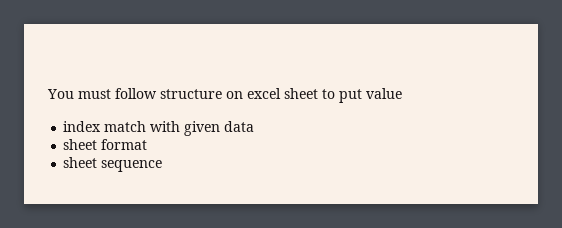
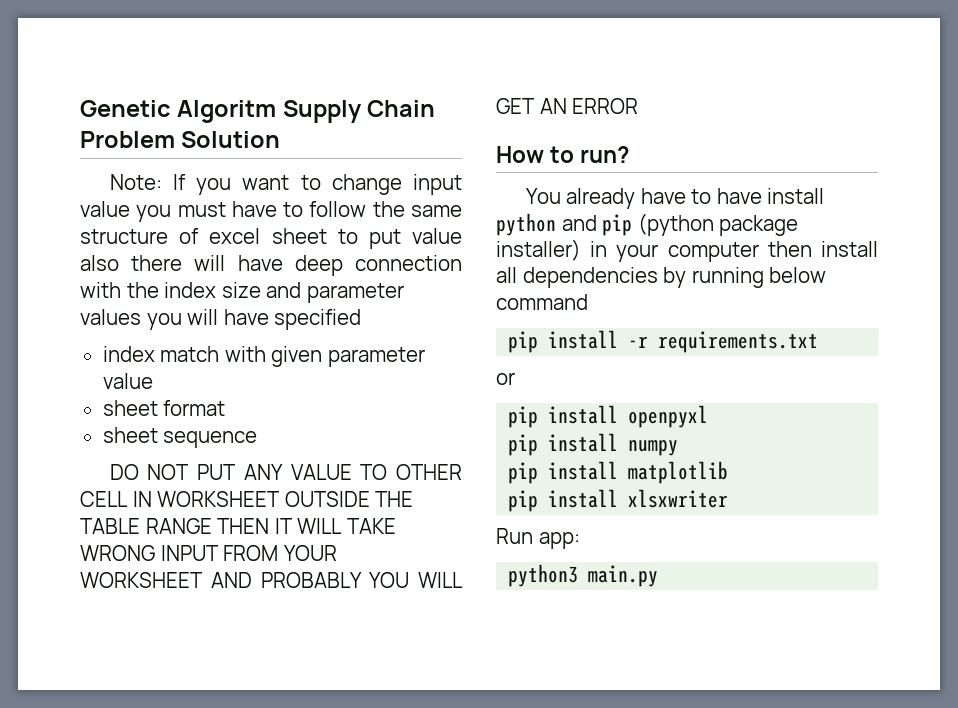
[47,88,243,99] You must follow structure on -> [80,100,436,123] [80,131,281,148] [109,174,462,195] [80,201,462,222] [80,228,200,244] Genetic Algoritm Supply Chain Problem Solution // Note: If you want to change input value you must have to follow the same structure of
(402, 93) none -> [80,255,463,276] [80,282,404,303] [80,309,362,330] also there will have deep connection with the index size and parameter values you will have specified
[224,121,255,132] data -> [327,347,425,367] [102,373,153,389] parameter value
(163, 166) none -> [109,464,462,480] [80,491,414,507] [80,518,396,534] [80,545,337,561] [80,572,463,588] [496,98,639,114] [496,146,630,163] [525,188,825,209] [496,213,799,236] [496,239,878,262] [496,267,827,288] [496,294,588,310] [508,330,819,353] [496,372,515,385] [508,405,709,428] [508,433,679,456] [508,461,729,484] [508,489,729,512] [496,528,580,549] [508,564,659,587] // DO NOT PUT ANY VALUE TO OTHER CELL IN WORKSHEET OUTSIDE THE TABLE RANGE THEN IT WILL TAKE WRONG INPUT FROM YOUR WORKSHEET AND PROBABLY YOU WILL GET AN ERROR // How to run? // You already have to have install python and pip (python package installer) in your computer then install all dependencies by running below command // pip install -r requirements.txt // or // pip install openpyxl // pip install numpy // pip install matplotlib // pip install xlsxwriter // Run app: // python3 main.py

